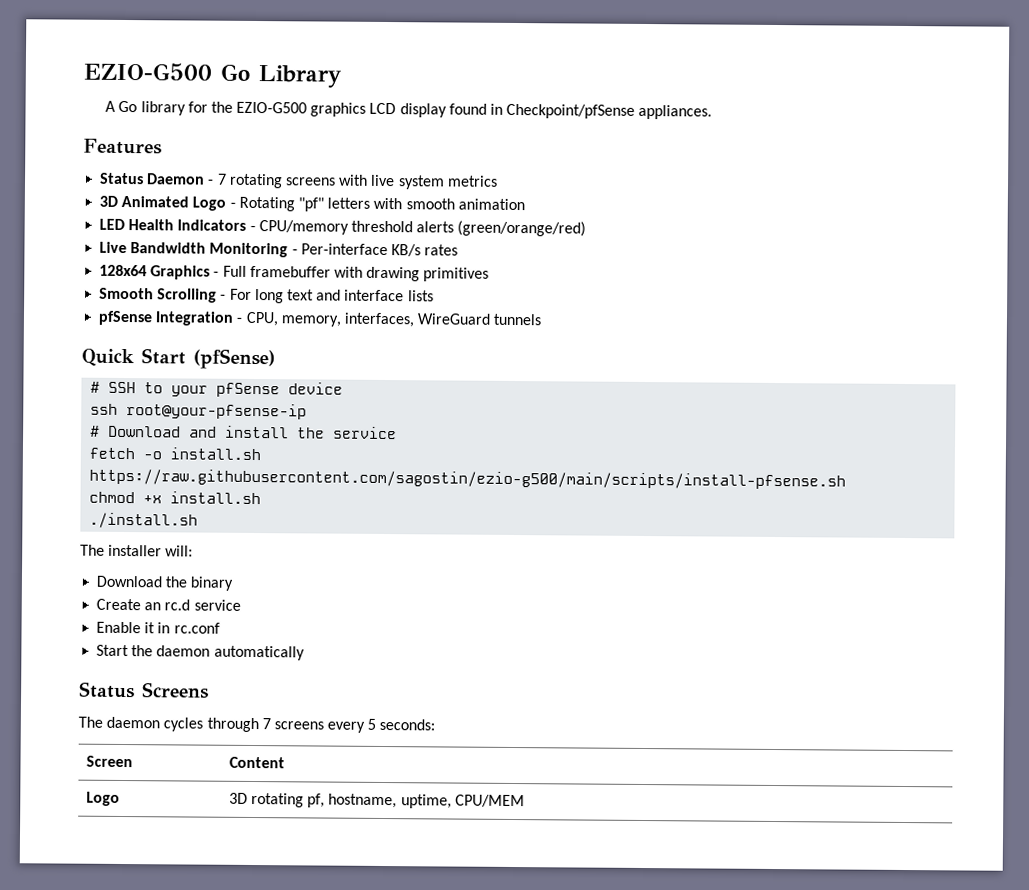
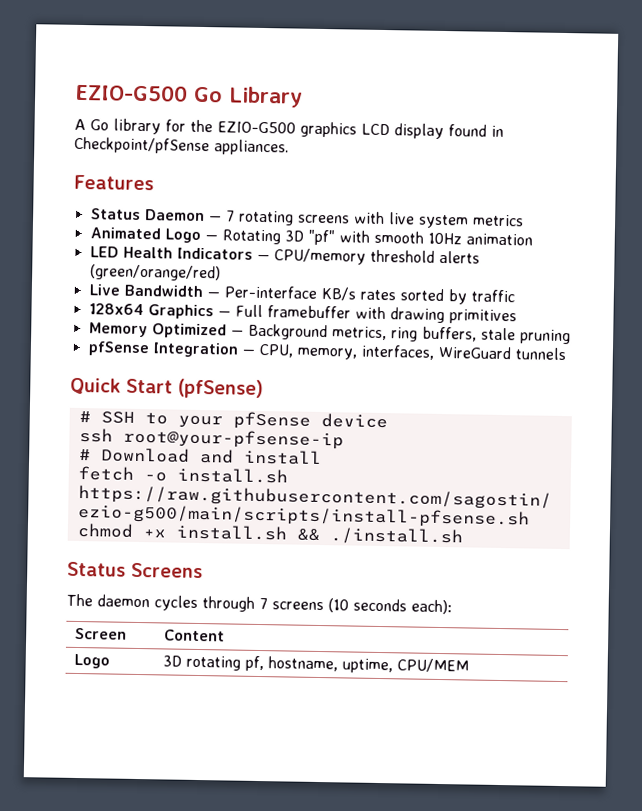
[207,179,215,185] - -> [208,216,222,222] —
[99,195,119,207] 3D -> (524, 220) none
[229,196,371,212] - Rotating "pf" letters -> [204,229,335,246] — Rotating 3D "pf"
(455, 204) none -> [427,232,462,245] 10Hz
[249,225,256,232] - -> [256,254,270,261] —
[209,242,298,258] Monitoring - -> [206,292,220,298] —
(459, 250) none -> [399,288,515,305] sorted by traffic
[213,271,220,277] - -> [217,311,231,317] —
[99,287,434,304] Smooth Scrolling - For long text and interface lists -> [88,322,571,345] Memory Optimized — Background metrics, ring buffers, stale pruning
[236,317,243,323] - -> [241,349,255,355] —
[297,426,398,440] the service -> (322, 457) none
(262, 498) // -> [296,528,320,541] &&
[80,544,194,557] [96,575,234,591] [96,598,241,611] [96,621,220,634] [96,644,305,661] // The installer will: // Download the binary // Create an rc.d service // Enable it in rc.conf // Start the daemon automatically -> (463, 536) none
[327,718,436,733] every 5 seconds: -> [328,598,452,615] (10 seconds each):

